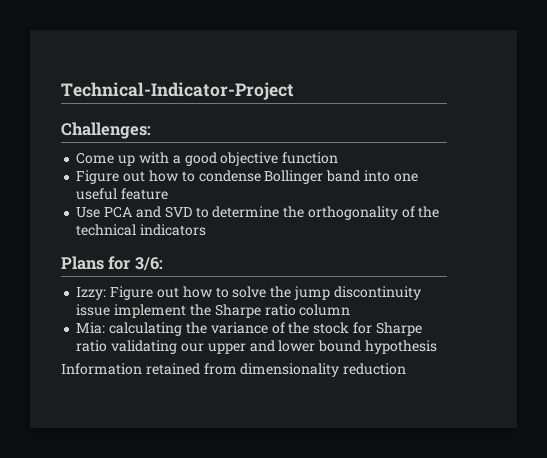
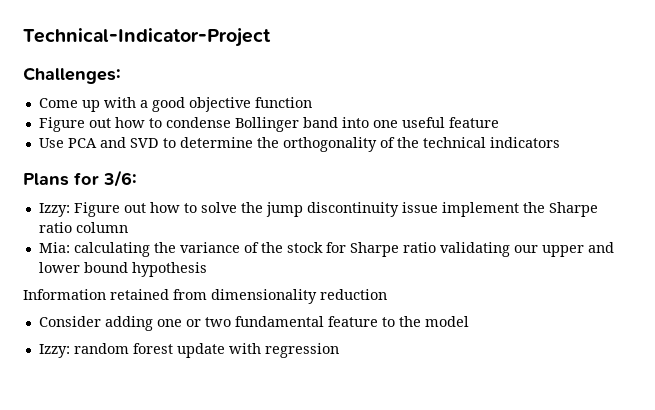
(407, 369) none -> [38,316,469,331] [38,343,339,358] // Consider adding one or two fundamental feature to the model // Izzy: random forest update with regression

